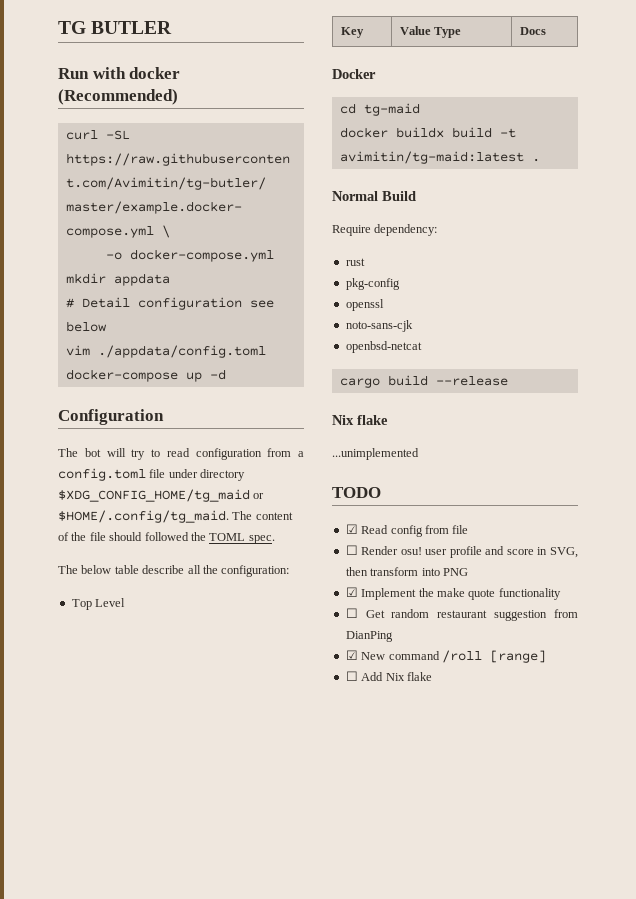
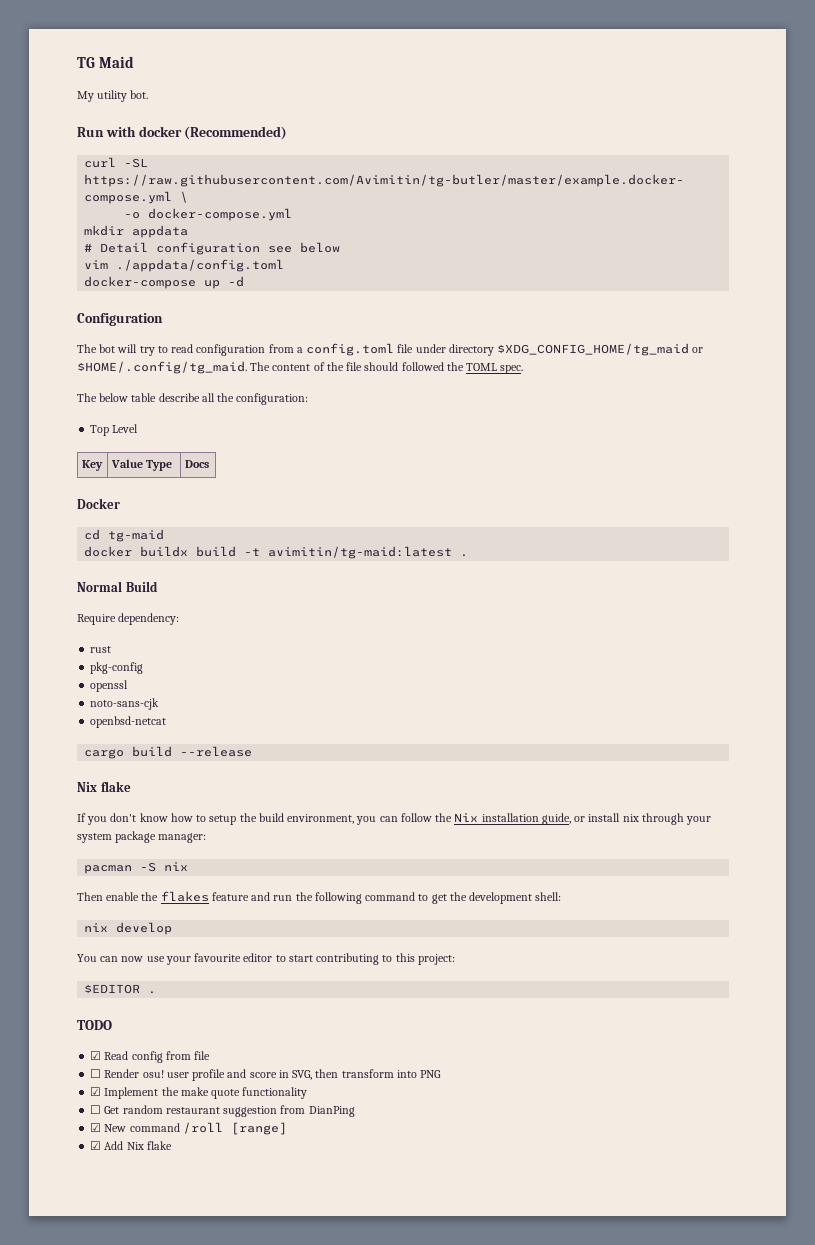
[91,21,173,34] BUTLER -> [99,56,135,68] [77,90,149,102] Maid // My utility bot.
[332,448,419,460] ...unimplemented -> [77,813,712,825] [77,831,207,843] [84,862,189,874] [77,891,562,904] [84,922,173,935] [77,953,455,965] [84,984,157,994] If you don't know how to setup the build environment, you can follow the Nix installation guide, or install nix through your system package manager: // pacman -S nix // Then enable the flakes feature and run the following command to get the development shell: // nix develop // You can now use your favourite editor to start contributing to this project: // $EDITOR .
[345,671,358,681] ☐ -> [90,1141,102,1150] ☑

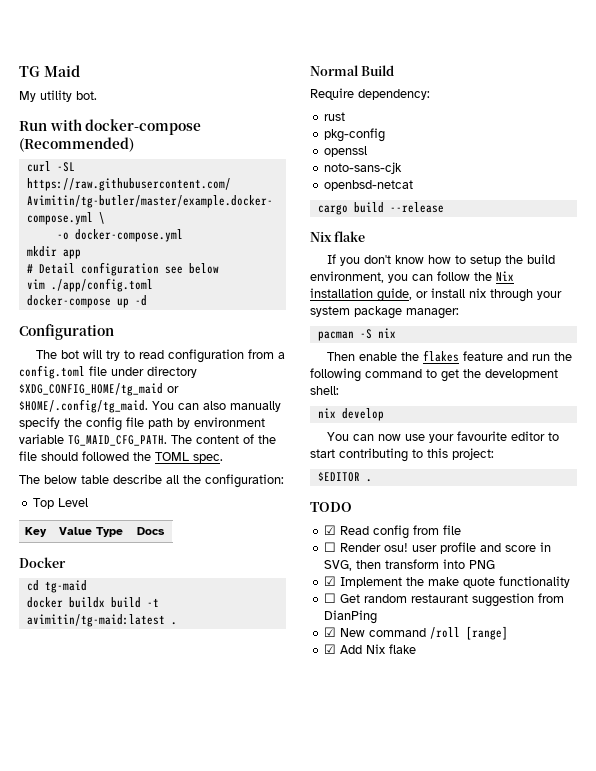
[138,126,182,137] docker -> [85,119,202,135] docker-compose
[132,225,189,238] appdata -> [62,249,81,259] app
[116,259,285,272] ./appdata/config.toml -> [50,278,153,292] ./app/config.toml
(247, 367) none -> [152,401,281,412] [19,417,265,431] [19,434,167,446] You can also manually specify the config file path by environment variable TG_MAID_CFG_PATH.

